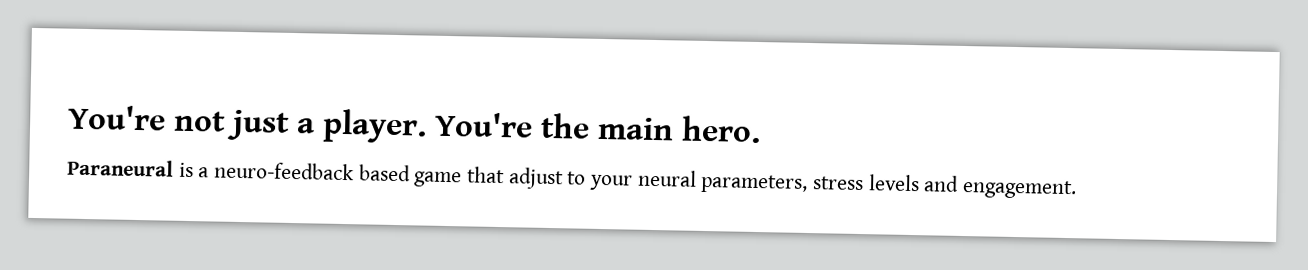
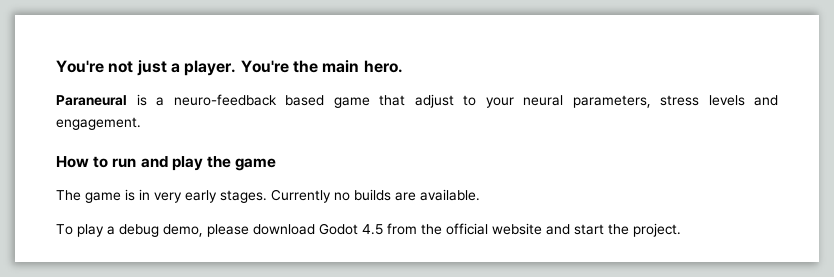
(1078, 189) none -> [56,156,277,171] [56,189,480,203] [56,223,681,237] // How to run and play the game // The game is in very early stages. Currently no builds are available. // To play a debug demo, please download Godot 4.5 from the official website and start the project.

